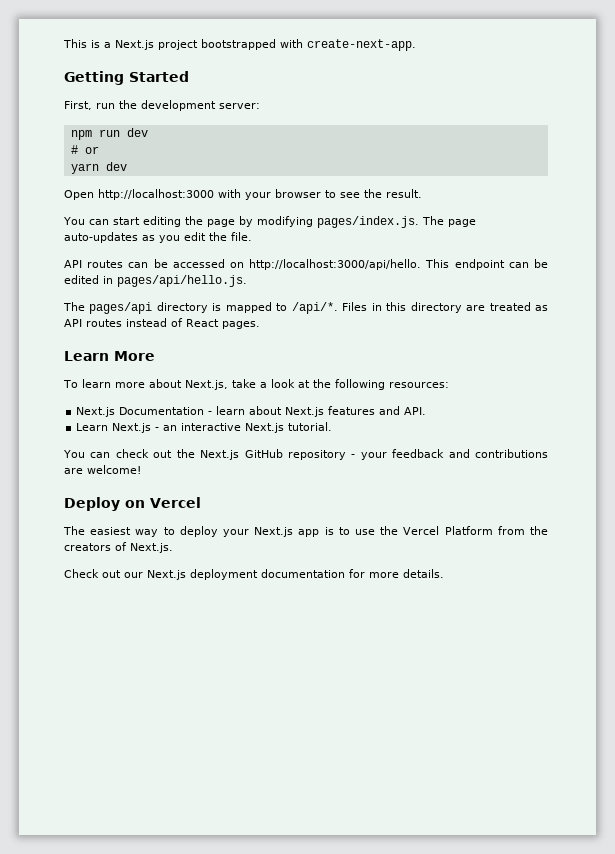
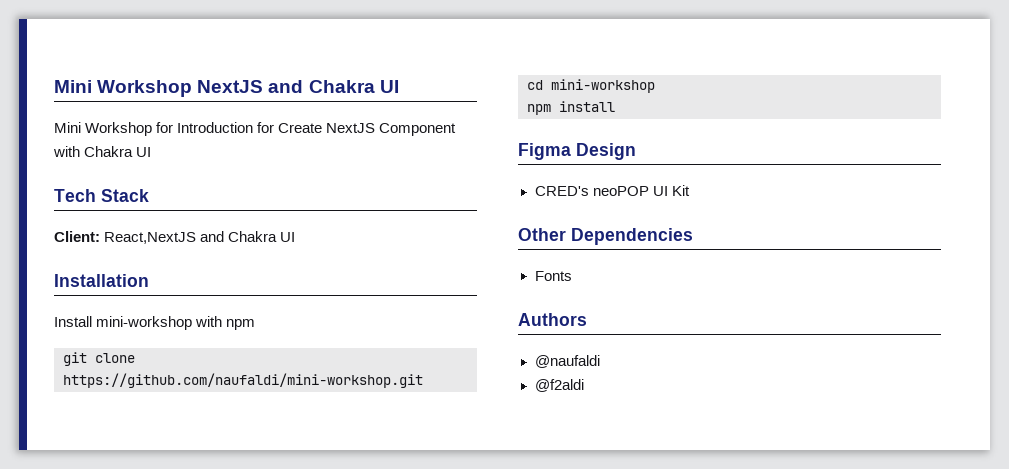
[63,39,416,51] [64,71,189,85] [64,100,260,111] [70,128,148,140] [70,145,99,154] [70,162,127,174] [64,189,422,200] [63,216,476,228] [64,232,252,243] [64,259,548,270] [64,275,247,287] [63,302,548,314] [64,318,260,329] [64,351,155,361] [63,379,449,390] [76,406,427,417] [76,422,333,433] [63,449,548,460] [64,465,141,474] [64,497,201,511] [63,526,548,537] [64,542,173,553] [64,569,444,580] This is a Next.js project bootstrapped with create-next-app. // Getting Started // First, run the development server: // npm run dev // # or // yarn dev // Open http://localhost:3000 with your browser to see the result. // You can start editing the page by modifying pages/index.js. The page auto-updates as you edit the file. // API routes can be accessed on http://localhost:3000/api/hello. This endpoint can be edited in pages/api/hello.js. // The pages/api directory is mapped to /api/*. Files in this directory are treated as API routes instead of React pages. // Learn More // To learn more about Next.js, take a look at the following resources: // Next.js Documentation - learn about Next.js features and API. // Learn Next.js - an interactive Next.js tutorial. // You can check out the Next.js GitHub repository - your feedback and contributions are welcome! // Deploy on Vercel // The easiest way to deploy your Next.js app is to use the Vercel Platform from the creators of Next.js. // Check out our Next.js deployment documentation for more details. -> [54,80,399,97] [54,122,457,136] [53,146,152,157] [54,189,149,202] [54,231,296,244] [54,274,149,287] [54,316,256,330] [63,352,135,366] [63,373,423,388] [527,79,655,93] [527,101,615,115] [518,143,636,160] [534,185,690,196] [518,228,693,245] [534,271,572,281] [518,313,587,326] [534,355,600,368] [534,379,584,392] Mini Workshop NextJS and Chakra UI // Mini Workshop for Introduction for Create NextJS Component with Chakra UI // Tech Stack // Client: React,NextJS and Chakra UI // Installation // Install mini-workshop with npm // git clone https://github.com/naufaldi/mini-workshop.git // cd mini-workshop // npm install // Figma Design // CRED's neoPOP UI Kit // Other Dependencies // Fonts // Authors // @naufaldi // @f2aldi

